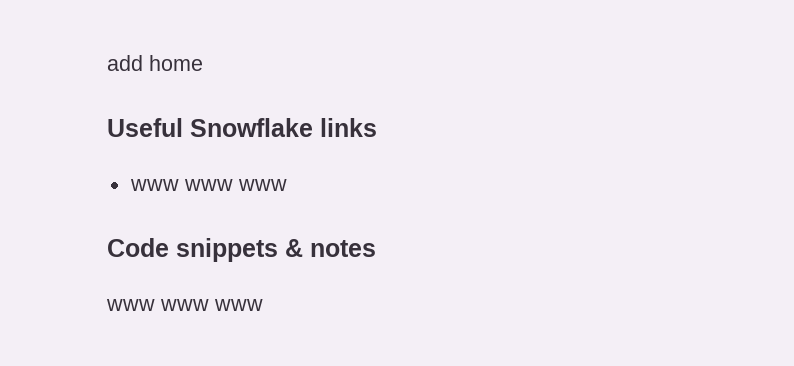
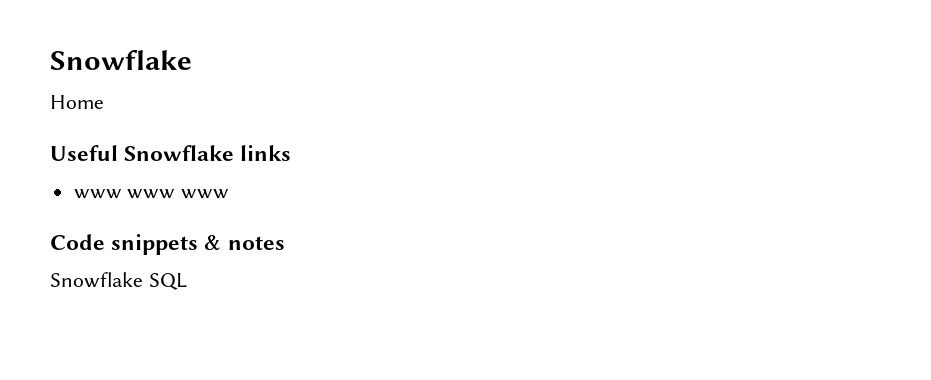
[107,55,203,71] add home -> [50,50,192,70] [50,95,104,109] Snowflake // Home
[106,299,263,311] www www www -> [50,272,187,290] Snowflake SQL

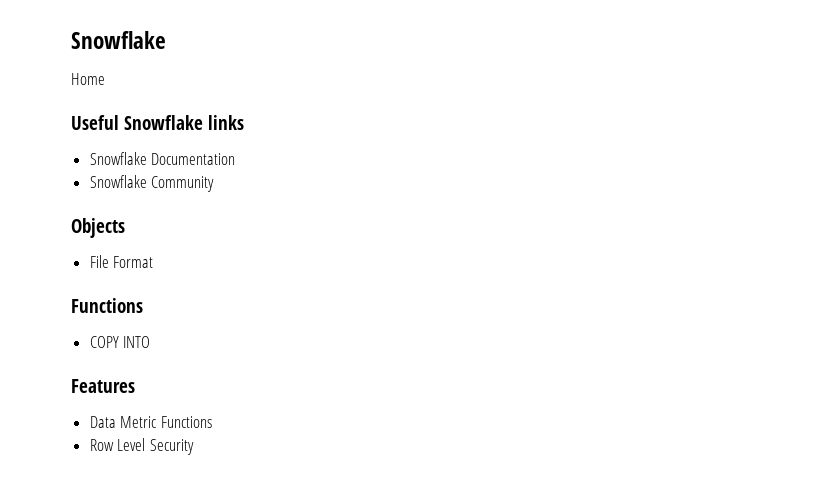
[73,189,230,199] [50,234,285,255] [50,272,187,290] www www www // Code snippets & notes // Snowflake SQL -> [89,152,236,165] [89,175,215,192] [71,218,125,238] [89,255,154,268] [71,298,143,313] [89,336,151,348] [71,379,135,393] [89,416,212,428] [89,438,194,455] Snowflake Documentation // Snowflake Community // Objects // File Format // Functions // COPY INTO // Features // Data Metric Functions // Row Level Security

